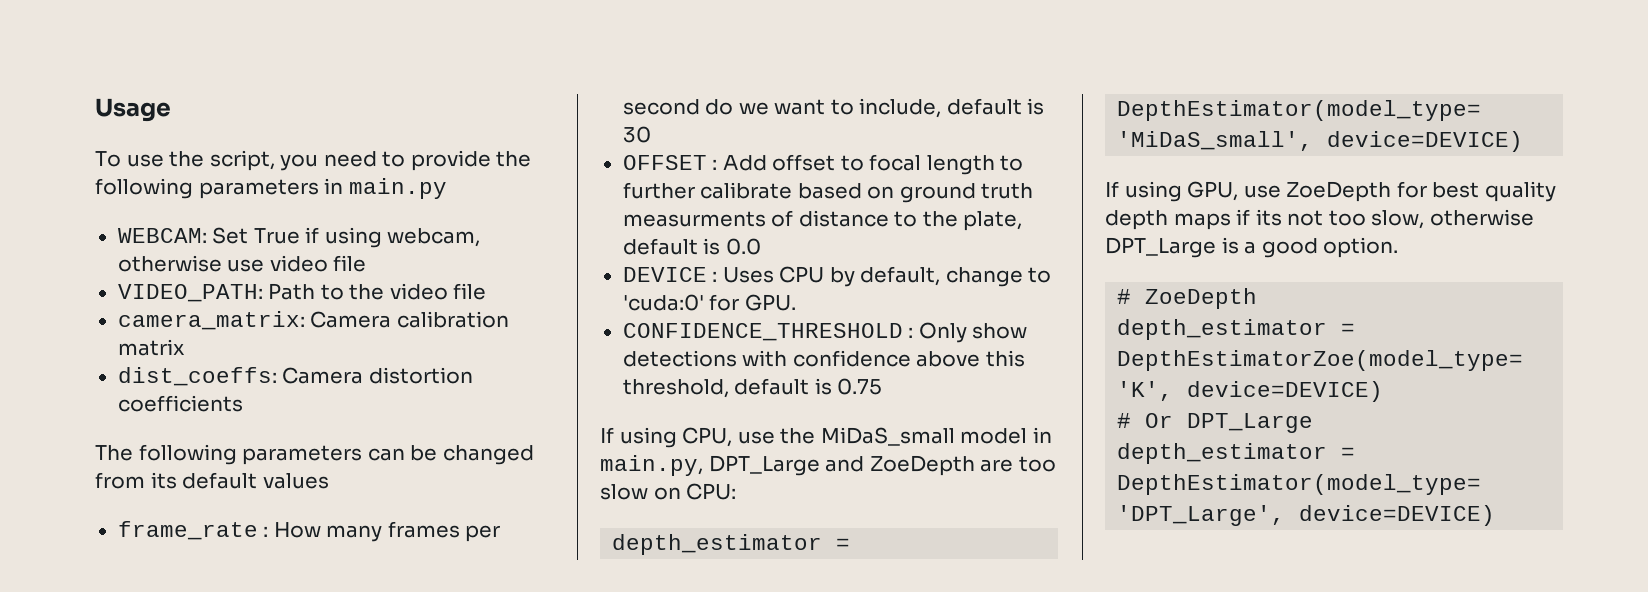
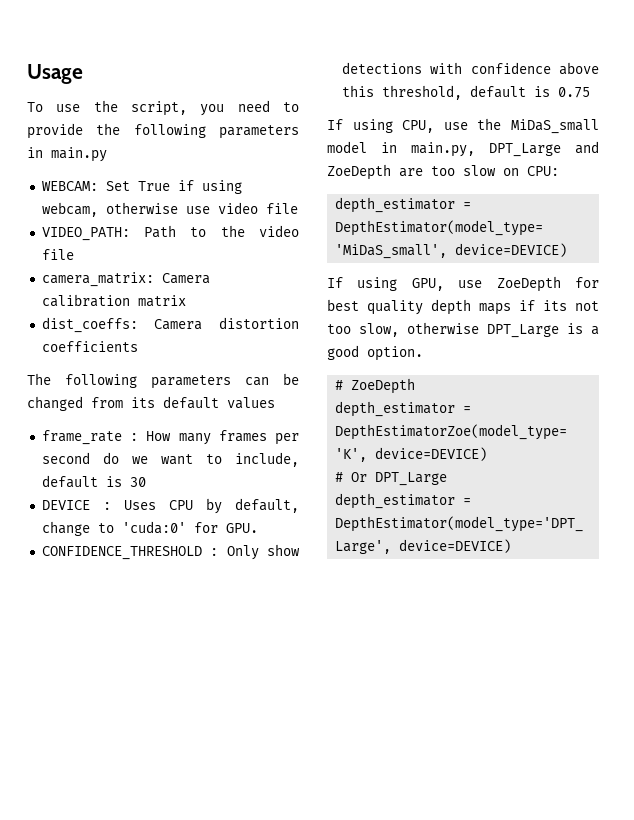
[622,154,1024,175] [622,182,1034,203] [622,210,1023,231] [622,238,761,255] // OFFSET : Add offset to focal length to further calibrate based on ground truth measurments of distance to the plate, default is 0.0 -> (146, 482) none

